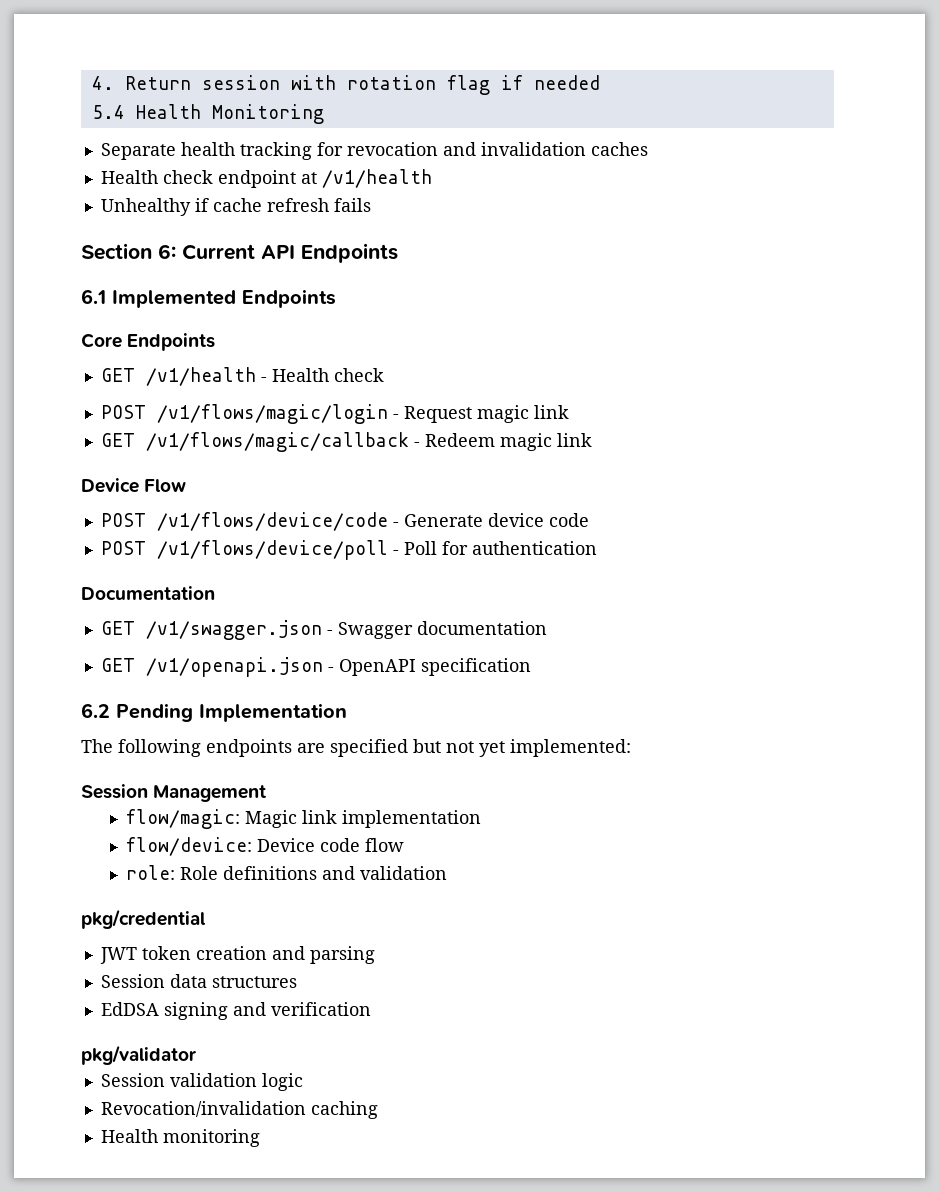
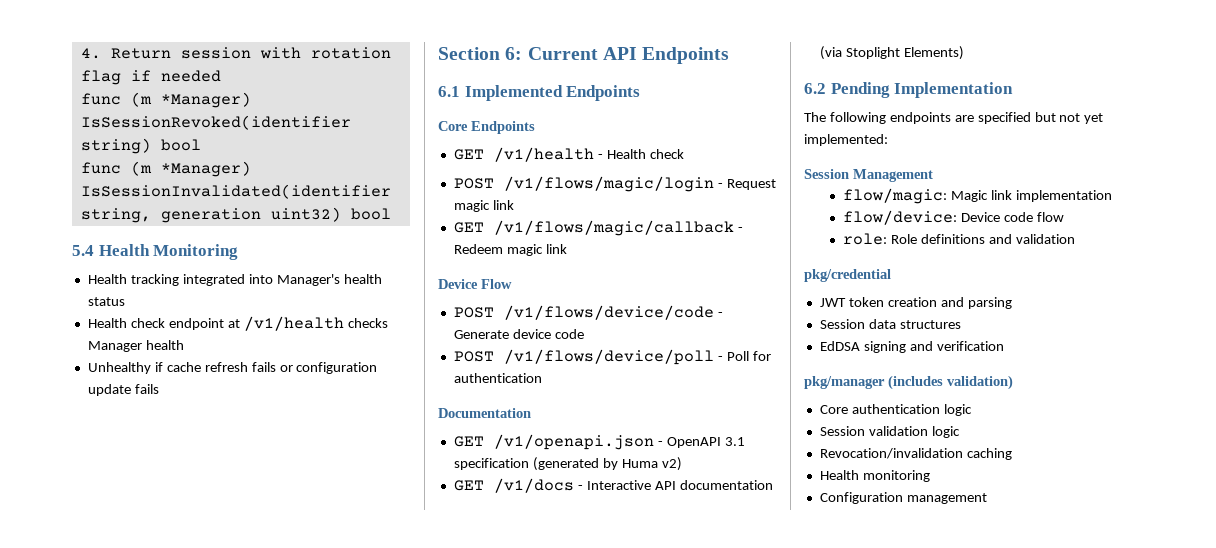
[91,104,324,124] [100,142,648,160] 5.4 Health Monitoring // Separate health tracking for revocation and invalidation caches -> [80,92,251,108] [80,115,351,130] [80,138,201,154] [80,161,251,177] [80,184,391,199] [80,207,391,223] [72,244,239,260] [87,274,382,286] [87,297,125,306] func (m *Manager) IsSessionRevoked(identifier string) bool // func (m *Manager) IsSessionInvalidated(identifier string, generation uint32) bool // 5.4 Health Monitoring // Health tracking integrated into Manager's health status
(432, 178) none -> [347,318,388,328] [87,340,184,352] checks Manager health
(371, 205) none -> [279,362,378,374] [87,384,159,396] or configuration update fails
[100,620,547,640] // GET /v1/swagger.json - Swagger documentation -> (531, 413) none
(416, 667) none -> [724,437,745,446] 3.1
(531, 667) none -> [532,457,682,471] [453,478,773,493] [819,46,964,60] (generated by Huma v2) // GET /v1/docs - Interactive API documentation (via Stoplight Elements)
[81,1045,196,1065] pkg/validator -> [804,375,1013,390] [819,404,972,416] pkg/manager (includes validation) // Core authentication logic
(260, 1138) none -> [819,492,987,504] // Configuration management

